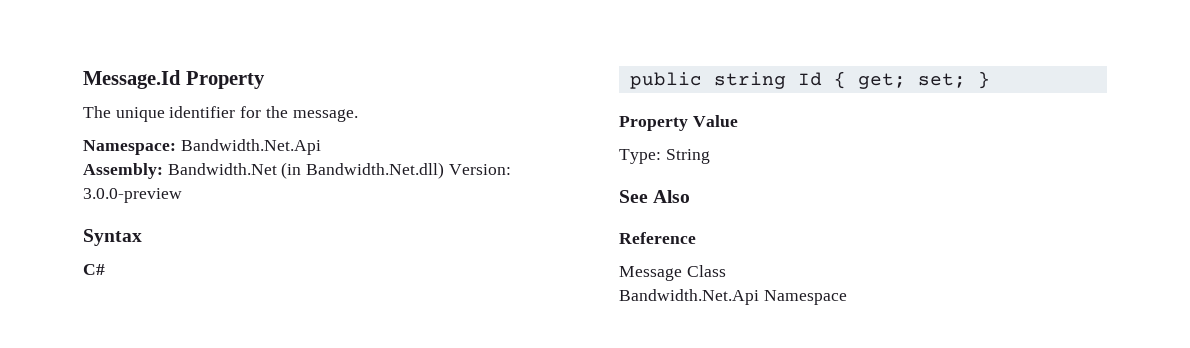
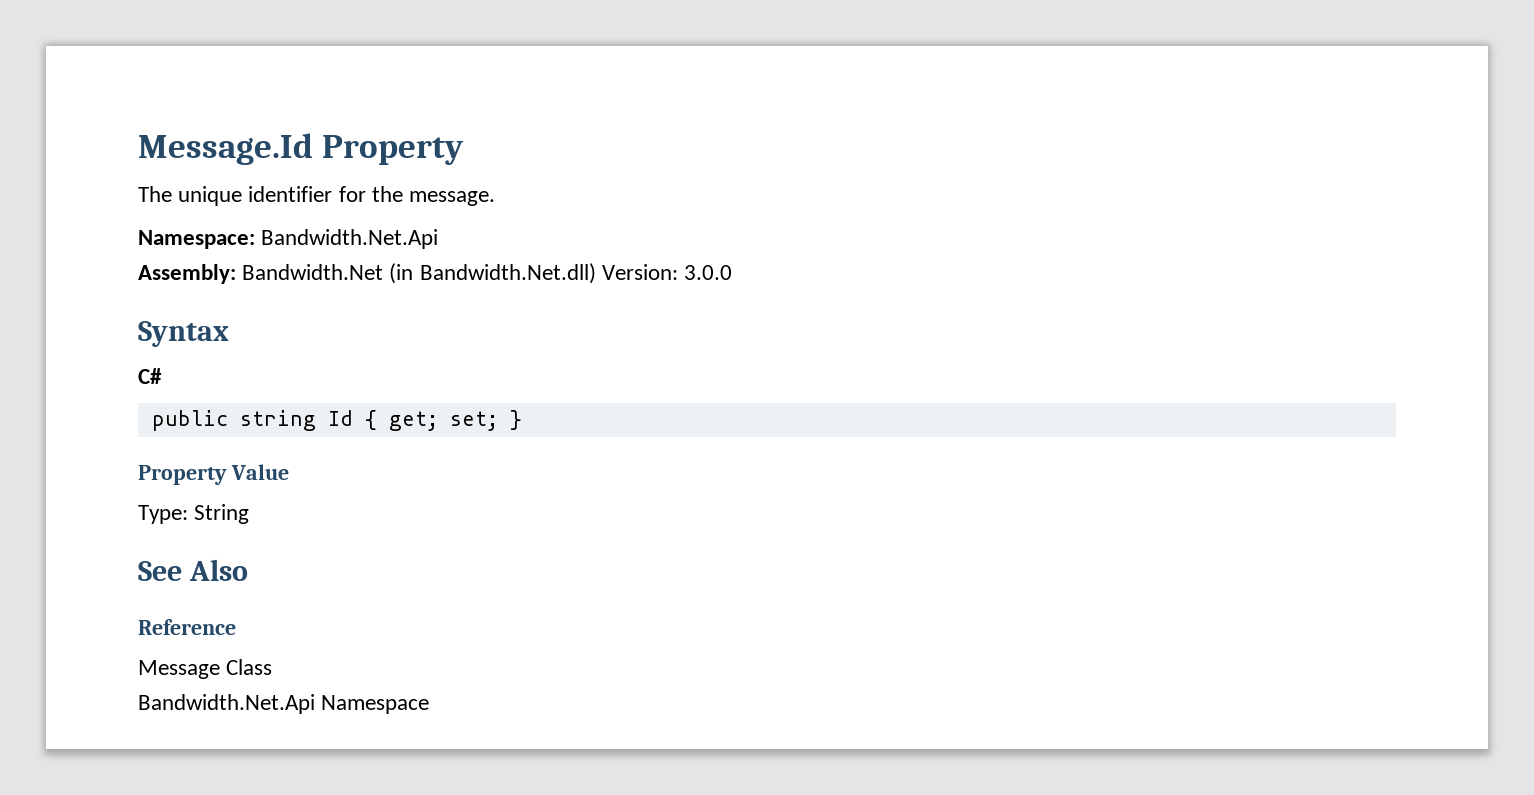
[83,188,182,203] 3.0.0-preview -> [684,265,733,280] 3.0.0

